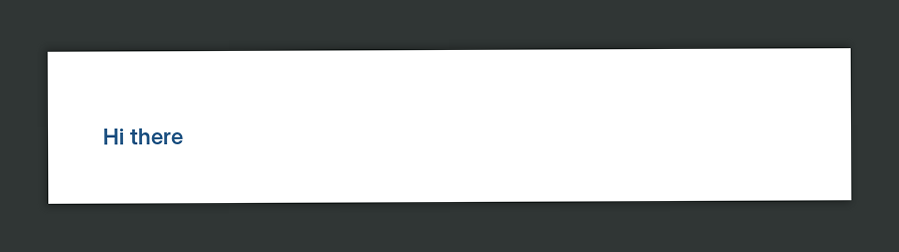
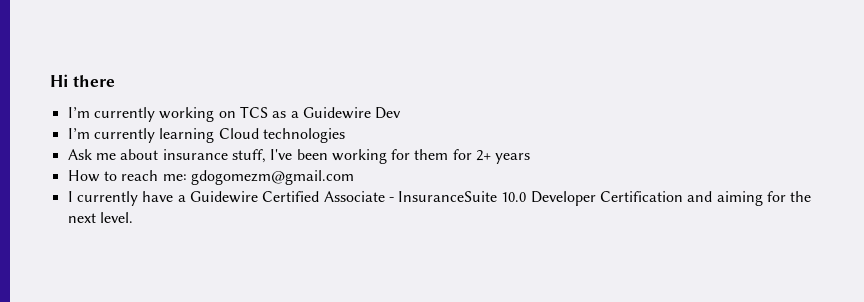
(184, 136) none -> [67,106,402,122] [67,128,345,143] [67,149,531,164] [67,170,354,185] [67,191,812,206] [67,212,133,223] // I’m currently working on TCS as a Guidewire Dev // I’m currently learning Cloud technologies // Ask me about insurance stuff, I've been working for them for 2+ years // How to reach me: gdogomezm@gmail.com // I currently have a Guidewire Certified Associate - InsuranceSuite 10.0 Developer Certification and aiming for the next level.

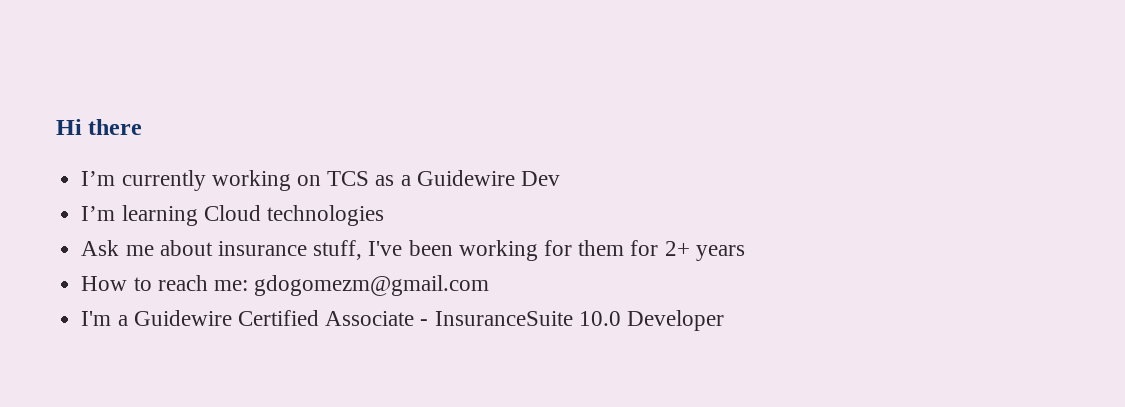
[93,128,155,143] currently -> (116, 213) none
[67,191,174,206] I currently have -> [81,311,112,326] I'm
[600,191,812,206] [67,212,133,223] Certification and aiming for the next level. -> (724, 320) none

